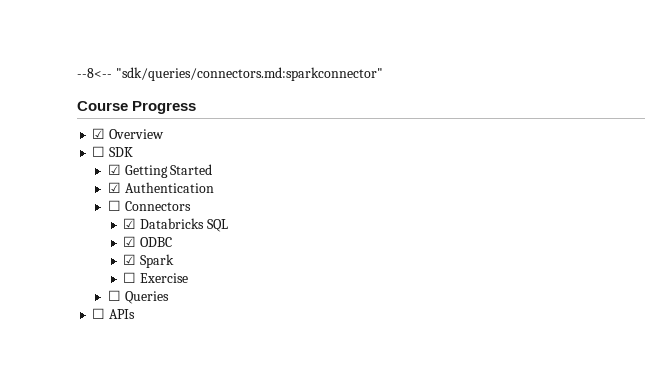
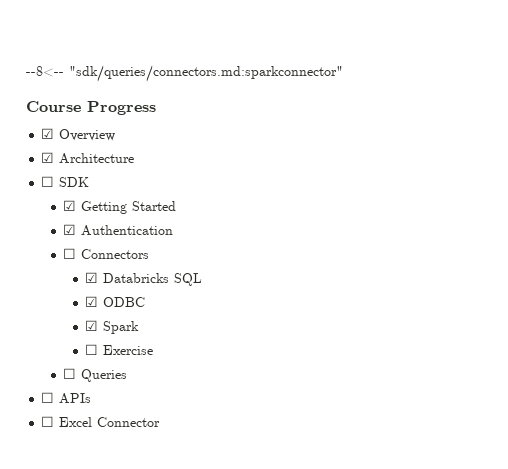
(165, 134) none -> [41,152,135,164] // ☑ Architecture
(136, 314) none -> [41,416,161,427] // ☐ Excel Connector

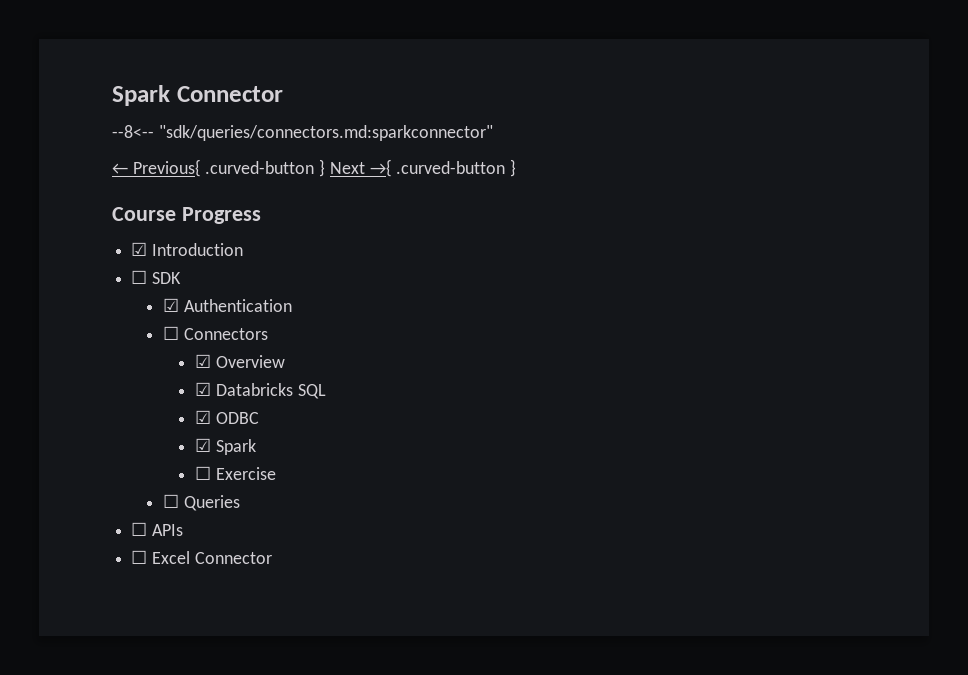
(26, 71) none -> [112,85,283,106] Spark Connector //
(343, 73) none -> [112,159,517,177] // ← Previous{ .curved-button } Next →{ .curved-button }
[59,129,116,141] [41,152,135,164] Overview // ☑ Architecture -> [151,243,243,256] Introduction
[63,200,177,214] // ☑ Getting Started -> (181, 278) none
(150, 254) none -> [195,354,285,368] // ☑ Overview

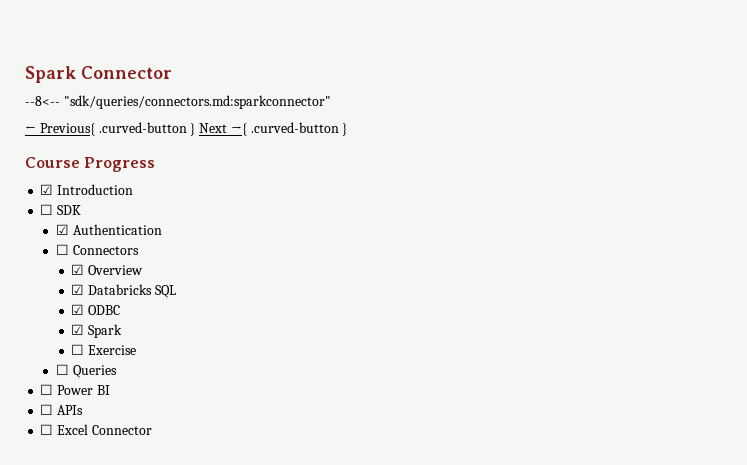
(240, 503) none -> [40,384,110,395] // ☐ Power BI

